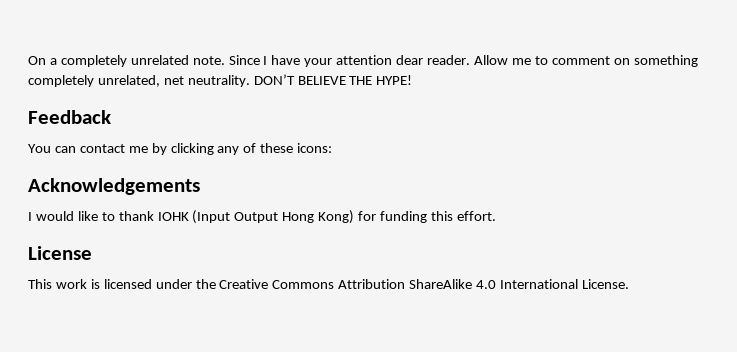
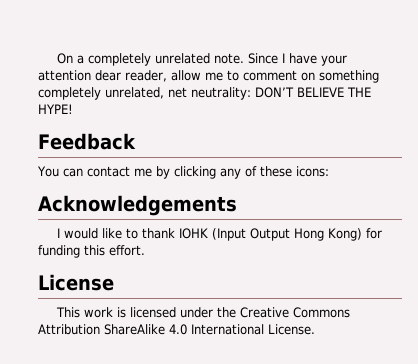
[427,55,508,65] reader. Allow -> [125,70,201,82] reader, allow
[187,75,250,87] neutrality. -> [191,87,251,100] neutrality:

